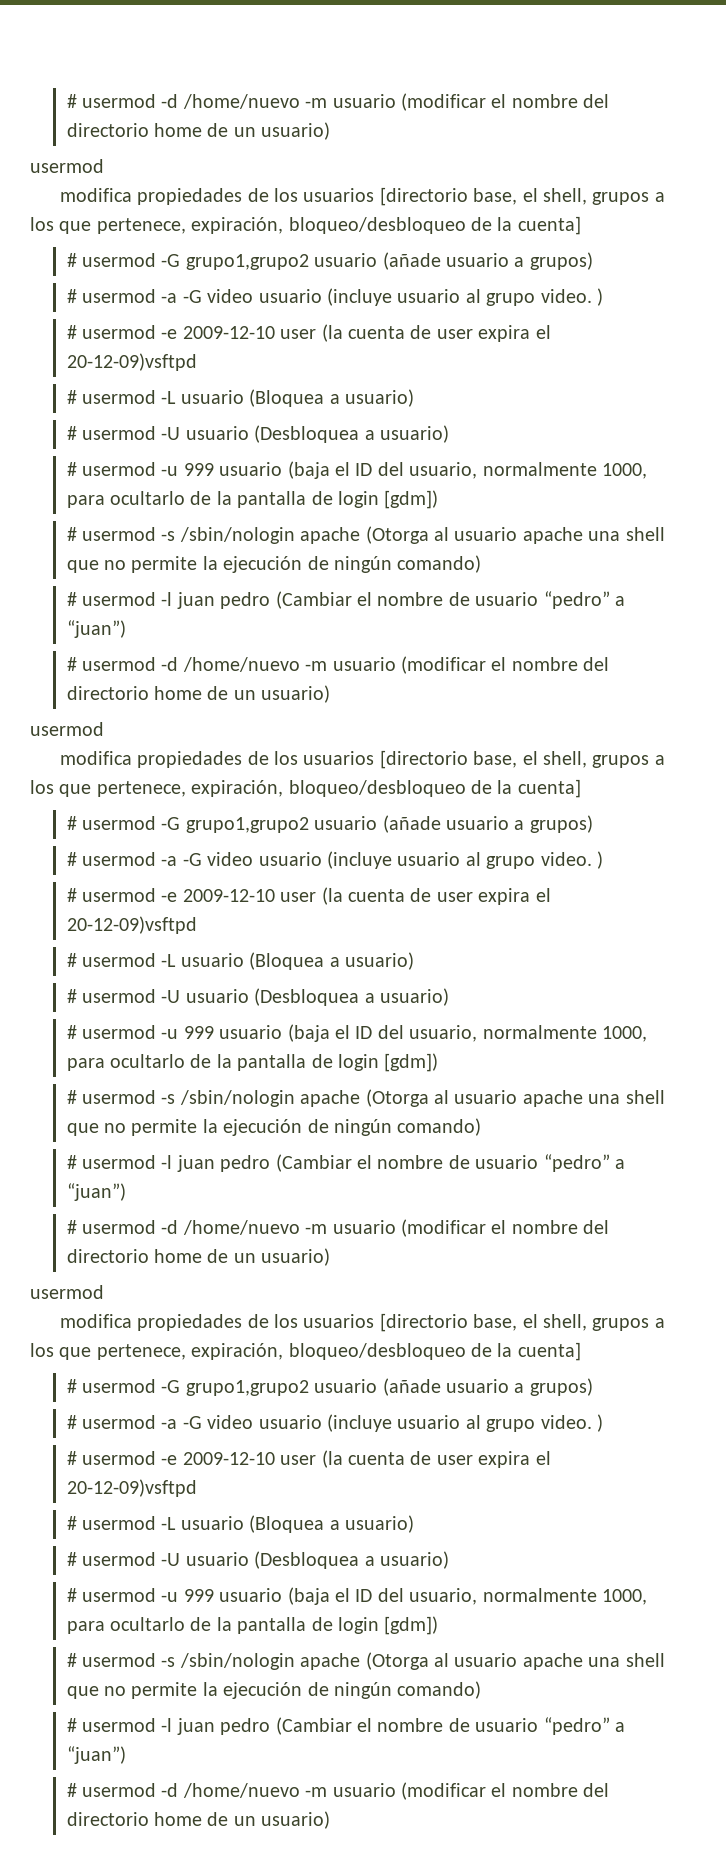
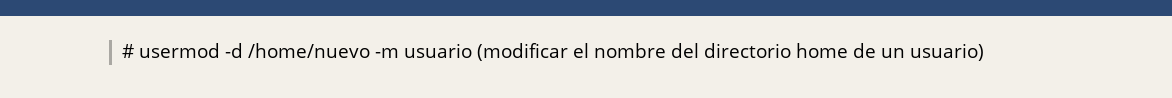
[30,159,104,173] [59,187,665,206] [30,216,581,235] [66,252,593,270] [66,288,604,306] [66,324,551,342] [66,353,197,371] [66,389,415,407] [66,425,450,443] [66,461,648,479] [66,490,439,509] [66,526,665,544] [66,555,482,573] [66,591,626,609] [66,620,126,638] [66,656,610,674] [66,685,331,703] [30,722,104,736] [59,750,665,769] [30,779,581,798] [66,815,593,833] [66,851,604,869] [66,887,551,905] [66,916,197,934] [66,952,415,970] [66,988,450,1006] [66,1024,648,1042] [66,1053,439,1072] [66,1089,665,1107] [66,1118,482,1136] [66,1154,626,1172] [66,1183,126,1201] [66,1219,610,1237] [66,1248,331,1266] [30,1285,104,1299] [59,1313,665,1332] [30,1342,581,1361] [66,1378,593,1396] [66,1414,604,1432] [66,1450,551,1468] [66,1479,197,1497] [66,1515,415,1533] [66,1551,450,1569] [66,1587,648,1605] [66,1616,439,1635] [66,1652,665,1670] [66,1681,482,1699] [66,1717,626,1735] [66,1746,126,1764] [66,1782,610,1800] [66,1811,331,1829] // usermod // modifica propiedades de los usuarios [directorio base, el shell, grupos a los que pertenece, expiración, bloqueo/desbloqueo de la cuenta] // # usermod -G grupo1,grupo2 usuario (añade usuario a grupos) // # usermod -a -G video usuario (incluye usuario al grupo video. ) // # usermod -e 2009-12-10 user (la cuenta de user expira el 20-12-09)vsftpd // # usermod -L usuario (Bloquea a usuario) // # usermod -U usuario (Desbloquea a usuario) // # usermod -u 999 usuario (baja el ID del usuario, normalmente 1000, para ocultarlo de la pantalla de login [gdm]) // # usermod -s /sbin/nologin apache (Otorga al usuario apache una shell que no permite la ejecución de ningún comando) // # usermod -l juan pedro (Cambiar el nombre de usuario “pedro” a “juan”) // # usermod -d /home/nuevo -m usuario (modificar el nombre del directorio home de un usuario) // usermod // modifica propiedades de los usuarios [directorio base, el shell, grupos a los que pertenece, expiración, bloqueo/desbloqueo de la cuenta] // # usermod -G grupo1,grupo2 usuario (añade usuario a grupos) // # usermod -a -G video usuario (incluye usuario al grupo video. ) // # usermod -e 2009-12-10 user (la cuenta de user expira el 20-12-09)vsftpd // # usermod -L usuario (Bloquea a usuario) // # usermod -U usuario (Desbloquea a usuario) // # usermod -u 999 usuario (baja el ID del usuario, normalmente 1000, para ocultarlo de la pantalla de login [gdm]) // # usermod -s /sbin/nologin apache (Otorga al usuario apache una shell que no permite la ejecución de ningún comando) // # usermod -l juan pedro (Cambiar el nombre de usuario “pedro” a “juan”) // # usermod -d /home/nuevo -m usuario (modificar el nombre del directorio home de un usuario) // usermod // modifica propiedades de los usuarios [directorio base, el shell, grupos a los que pertenece, expiración, bloqueo/desbloqueo de la cuenta] // # usermod -G grupo1,grupo2 usuario (añade usuario a grupos) // # usermod -a -G video usuario (incluye usuario al grupo video. ) // # usermod -e 2009-12-10 user (la cuenta de user expira el 20-12-09)vsftpd // # usermod -L usuario (Bloquea a usuario) // # usermod -U usuario (Desbloquea a usuario) // # usermod -u 999 usuario (baja el ID del usuario, normalmente 1000, para ocultarlo de la pantalla de login [gdm]) // # usermod -s /sbin/nologin apache (Otorga al usuario apache una shell que no permite la ejecución de ningún comando) // # usermod -l juan pedro (Cambiar el nombre de usuario “pedro” a “juan”) // # usermod -d /home/nuevo -m usuario (modificar el nombre del directorio home de un usuario) -> (984, 52) none

